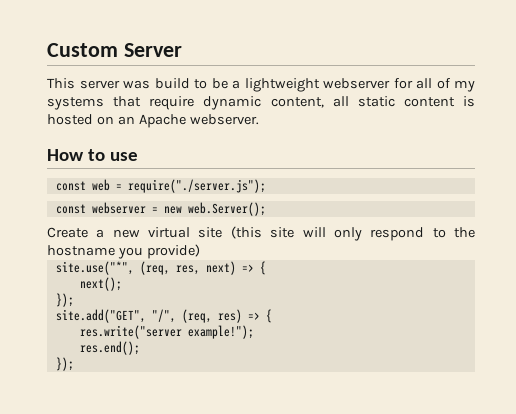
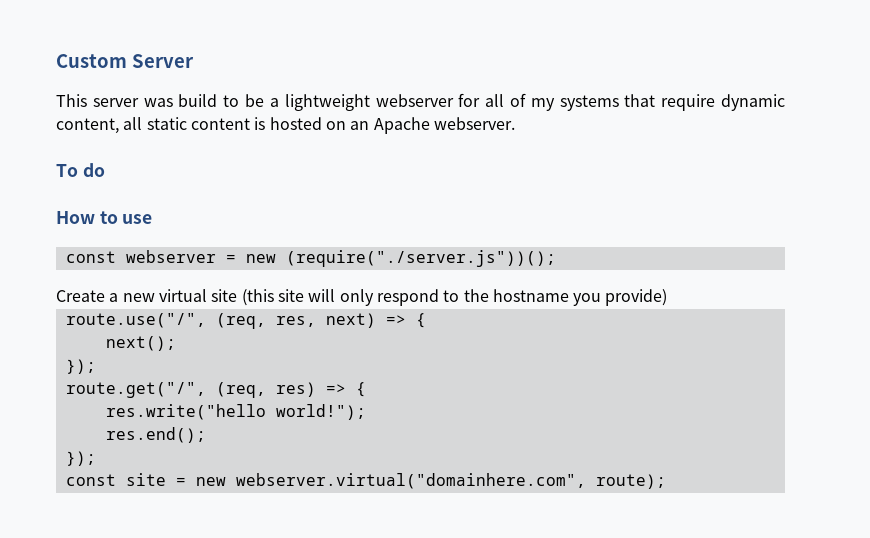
(259, 119) none -> [56,163,105,177] // To do
[55,179,266,193] // const web = require("./server.js"); -> (153, 219) none
[187,202,266,216] web.Server(); -> [285,250,556,267] (require("./server.js"))();
[55,261,134,275] site.use("*", -> [65,313,206,328] route.use("/",
[55,309,176,323] site.add("GET", "/", -> [65,382,206,398] route.get("/",
[79,325,254,339] res.write("server example!"); -> [105,404,366,420] res.write("hello world!");
(74, 364) none -> [65,473,666,489] // const site = new webserver.virtual("domainhere.com", route);

